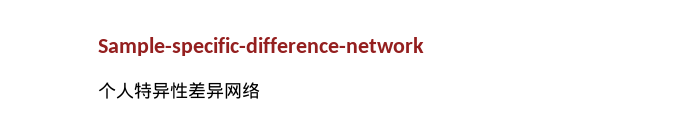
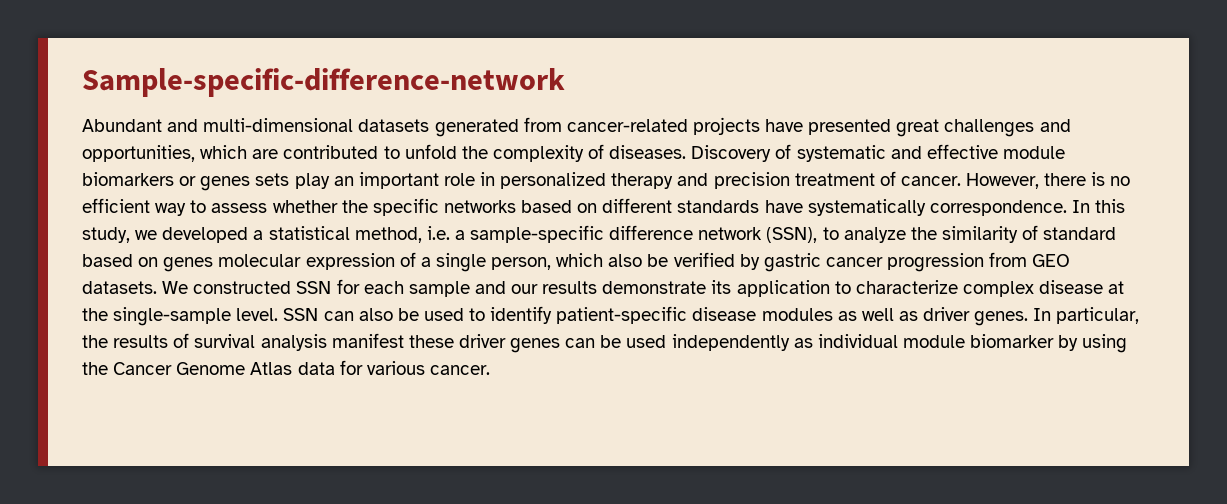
[98,82,260,99] 个人特异性差异网络 -> [82,117,1071,137] [82,144,1065,162] [82,171,1131,191] [82,198,1126,216] [82,225,1117,243] [82,252,1071,272] [82,279,1125,297] [82,306,1140,326] [82,333,1128,353] [82,360,490,375] Abundant and multi-dimensional datasets generated from cancer-related projects have presented great challenges and opportunities, which are contributed to unfold the complexity of diseases. Discovery of systematic and effective module biomarkers or genes sets play an important role in personalized therapy and precision treatment of cancer. However, there is no efficient way to assess whether the specific networks based on different standards have systematically correspondence. In this study, we developed a statistical method, i.e. a sample-specific difference network (SSN), to analyze the similarity of standard based on genes molecular expression of a single person, which also be verified by gastric cancer progression from GEO datasets. We constructed SSN for each sample and our results demonstrate its application to characterize complex disease at the single-sample level. SSN can also be used to identify patient-specific disease modules as well as driver genes. In particular, the results of survival analysis manifest these driver genes can be used independently as individual module biomarker by using the Cancer Genome Atlas data for various cancer.

